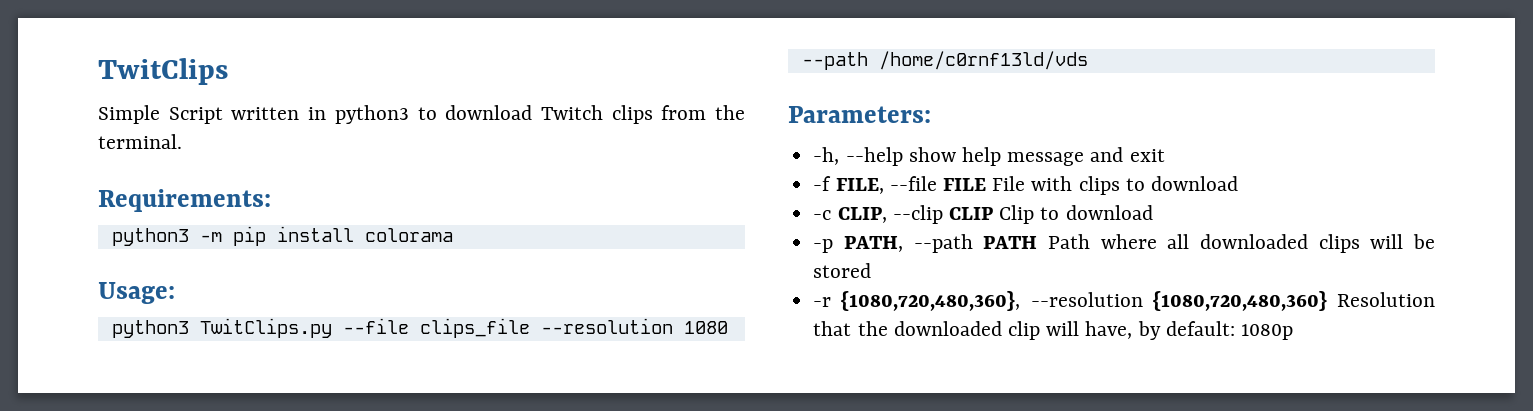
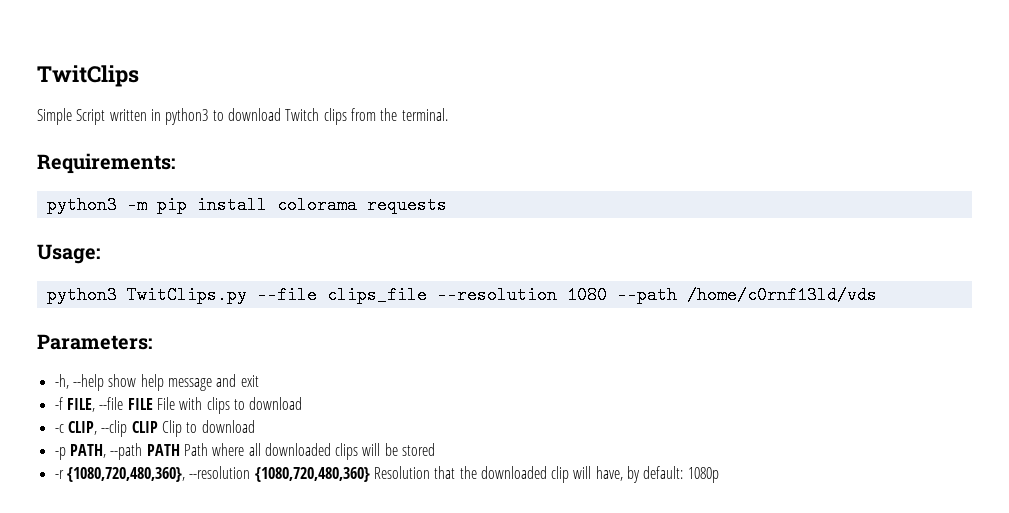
(453, 235) none -> [366,196,447,214] requests

